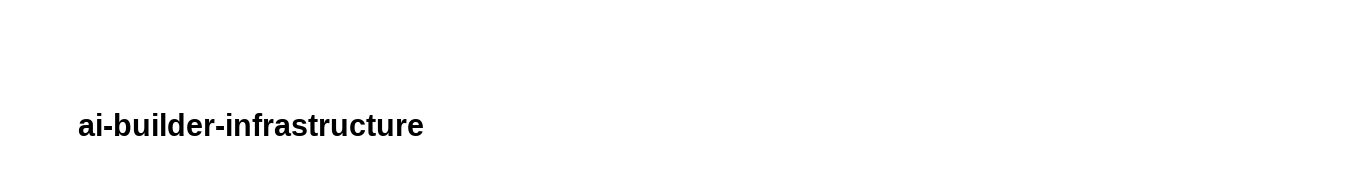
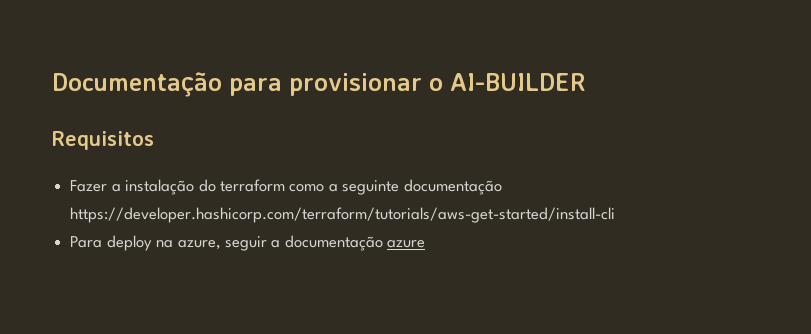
[78,113,424,136] ai-builder-infrastructure -> [52,72,586,97] [52,131,154,150] [70,179,502,195] [70,207,616,223] [70,235,426,251] Documentação para provisionar o AI-BUILDER // Requisitos // Fazer a instalação do terraform como a seguinte documentação https://developer.hashicorp.com/terraform/tutorials/aws-get-started/install-cli // Para deploy na azure, seguir a documentação azure

